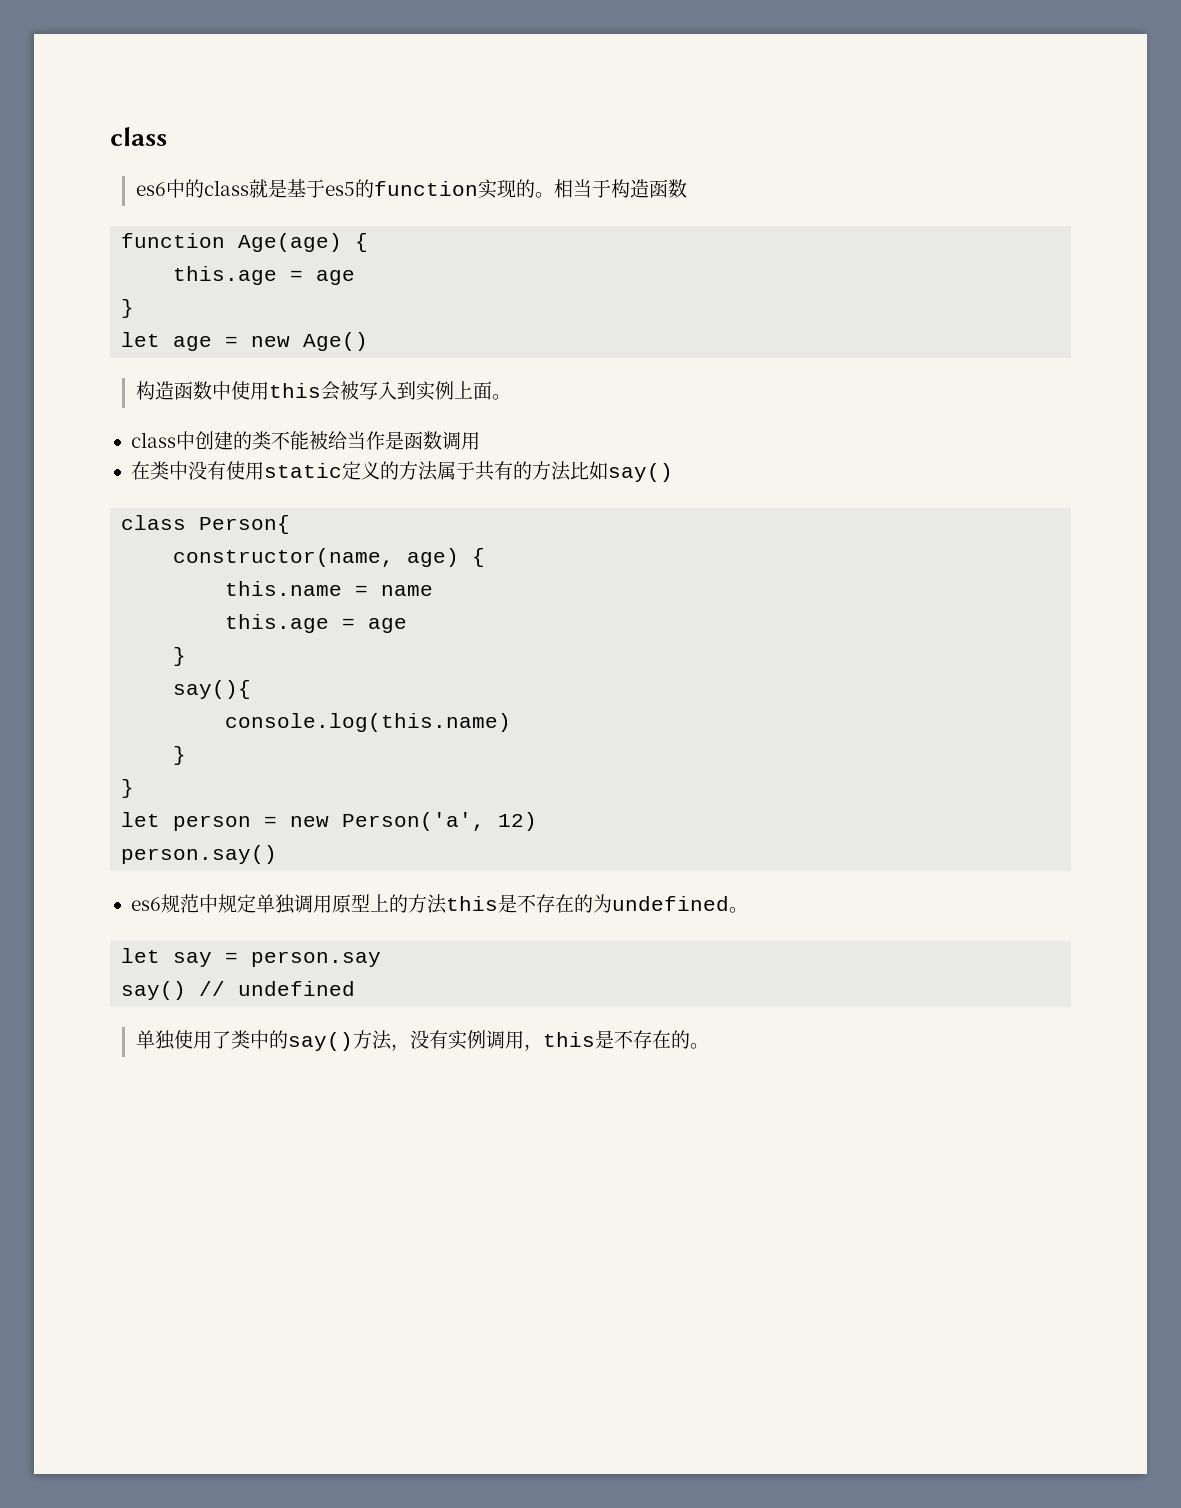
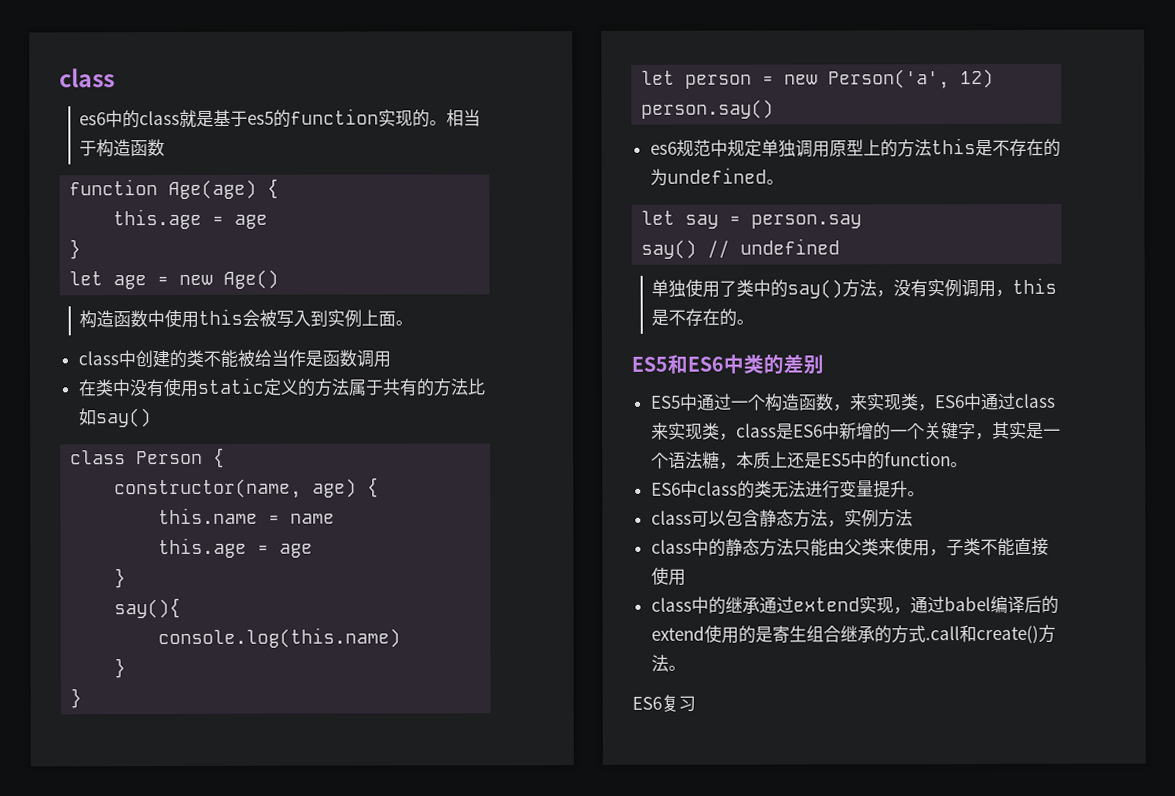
[199,515,291,534] Person{ -> [136,447,226,468] Person {
(709, 1046) none -> [631,354,824,375] [649,392,1056,412] [650,421,1061,441] [650,451,968,470] [650,480,925,499] [650,509,913,528] [650,537,1049,557] [650,566,686,586] [650,595,1059,615] [650,624,1056,645] [650,654,686,672] [632,694,696,712] // ES5和ES6中类的差别 // ES5中通过一个构造函数，来实现类，ES6中通过class来实现类，class是ES6中新增的一个关键字，其实是一个语法糖，本质上还是ES5中的function。 // ES6中class的类无法进行变量提升。 // class可以包含静态方法，实例方法 // class中的静态方法只能由父类来使用，子类不能直接使用 // class中的继承通过extend实现，通过babel编译后的extend使用的是寄生组合继承的方式.call和create()方法。 // ES6复习

